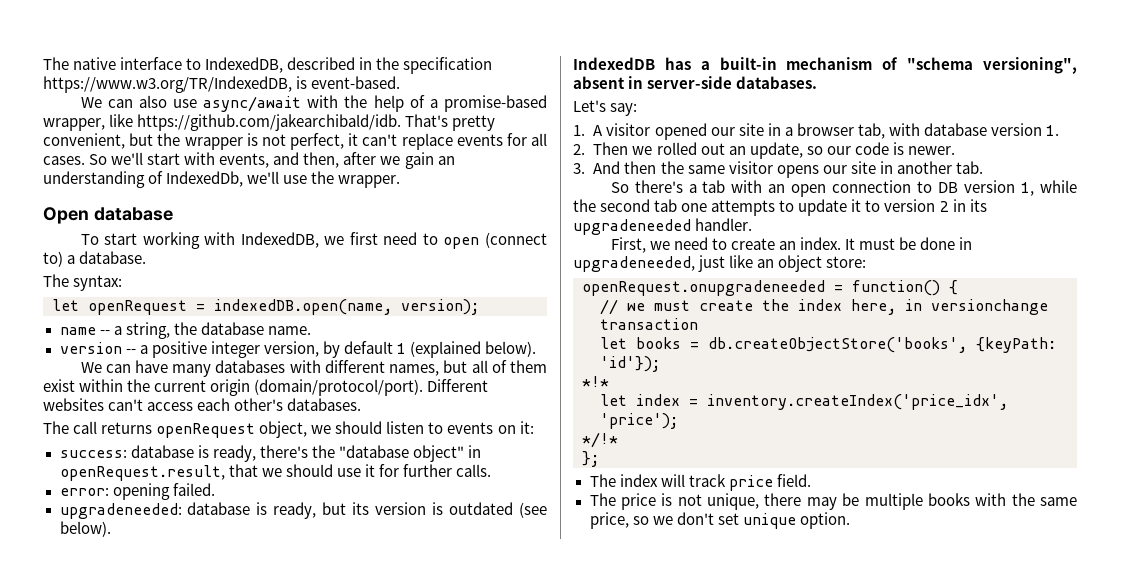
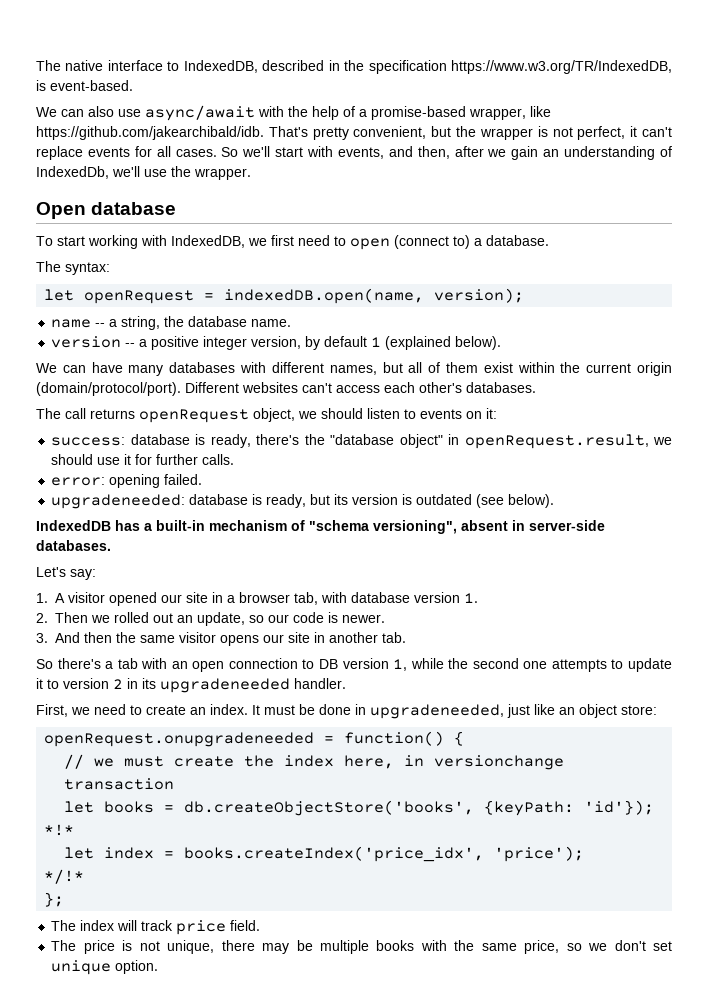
[228,464,258,477] that -> (649, 441) none
[654,199,678,212] tab -> (519, 663) none
[707,394,1008,410] inventory.createIndex('price_idx', -> [184,846,485,862] books.createIndex('price_idx',

